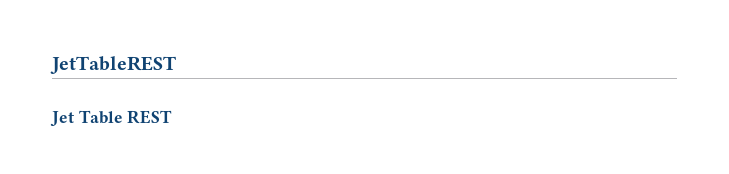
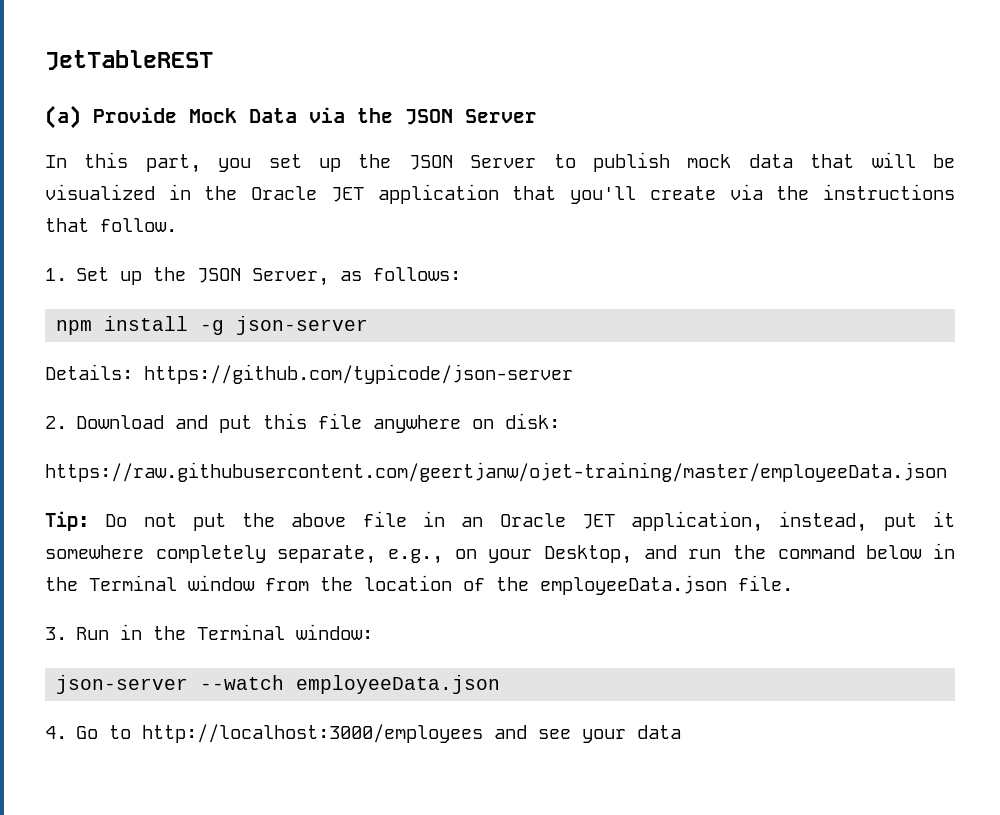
[50,110,173,127] Jet Table REST -> [45,105,537,129] [45,152,955,173] [45,184,956,204] [45,218,177,232] [45,267,462,286] [56,316,369,335] [45,364,573,384] [45,413,561,433] [45,462,947,482] [45,511,956,532] [45,543,955,564] [45,575,793,595] [45,624,374,640] [56,675,501,694] [45,724,682,743] (a) Provide Mock Data via the JSON Server // In this part, you set up the JSON Server to publish mock data that will be visualized in the Oracle JET application that you'll create via the instructions that follow. // 1. Set up the JSON Server, as follows: // npm install -g json-server // Details: https://github.com/typicode/json-server // 2. Download and put this file anywhere on disk: // https://raw.githubusercontent.com/geertjanw/ojet-training/master/employeeData.json // Tip: Do not put the above file in an Oracle JET application, instead, put it somewhere completely separate, e.g., on your Desktop, and run the command below in the Terminal window from the location of the employeeData.json file. // 3. Run in the Terminal window: // json-server --watch employeeData.json // 4. Go to http://localhost:3000/employees and see your data

